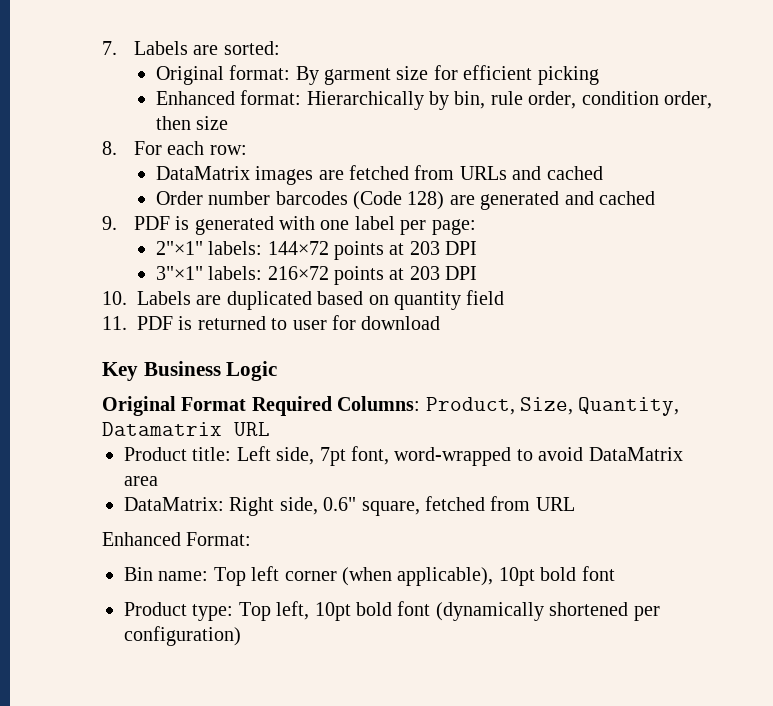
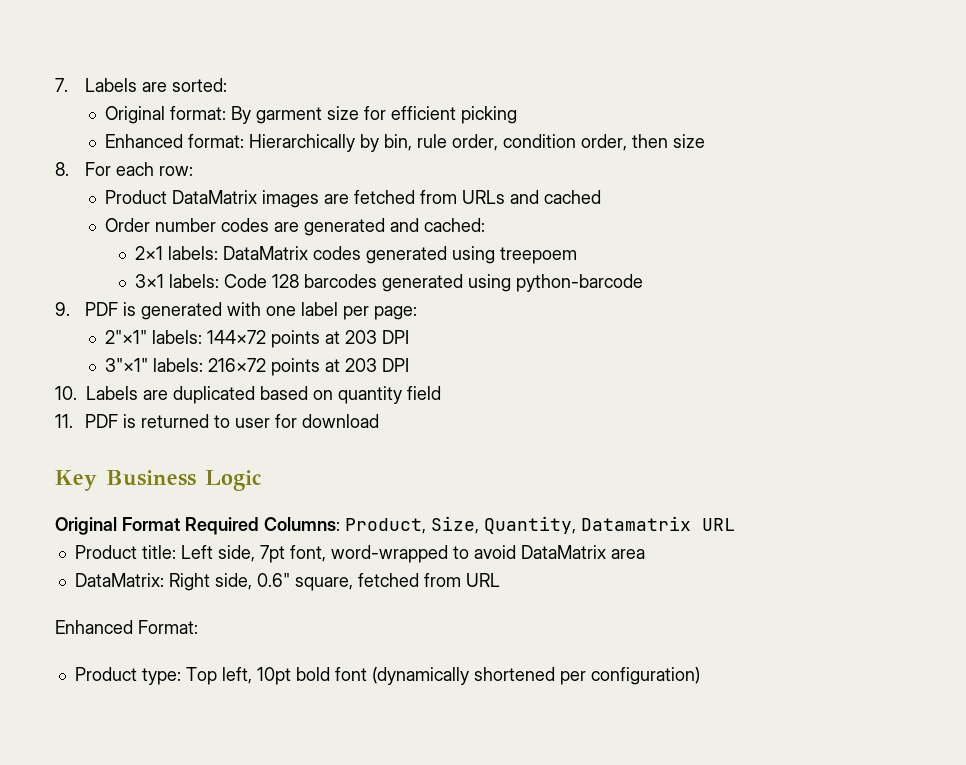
(247, 150) none -> [104,190,167,204] Product
[275,191,655,210] barcodes (Code 128) are generated and cached -> [220,218,485,236] [134,246,577,264] [134,274,643,292] codes are generated and cached: // 2×1 labels: DataMatrix codes generated using treepoem // 3×1 labels: Code 128 barcodes generated using python-barcode
[124,566,615,586] // Bin name: Top left corner (when applicable), 10pt bold font -> (198, 627) none

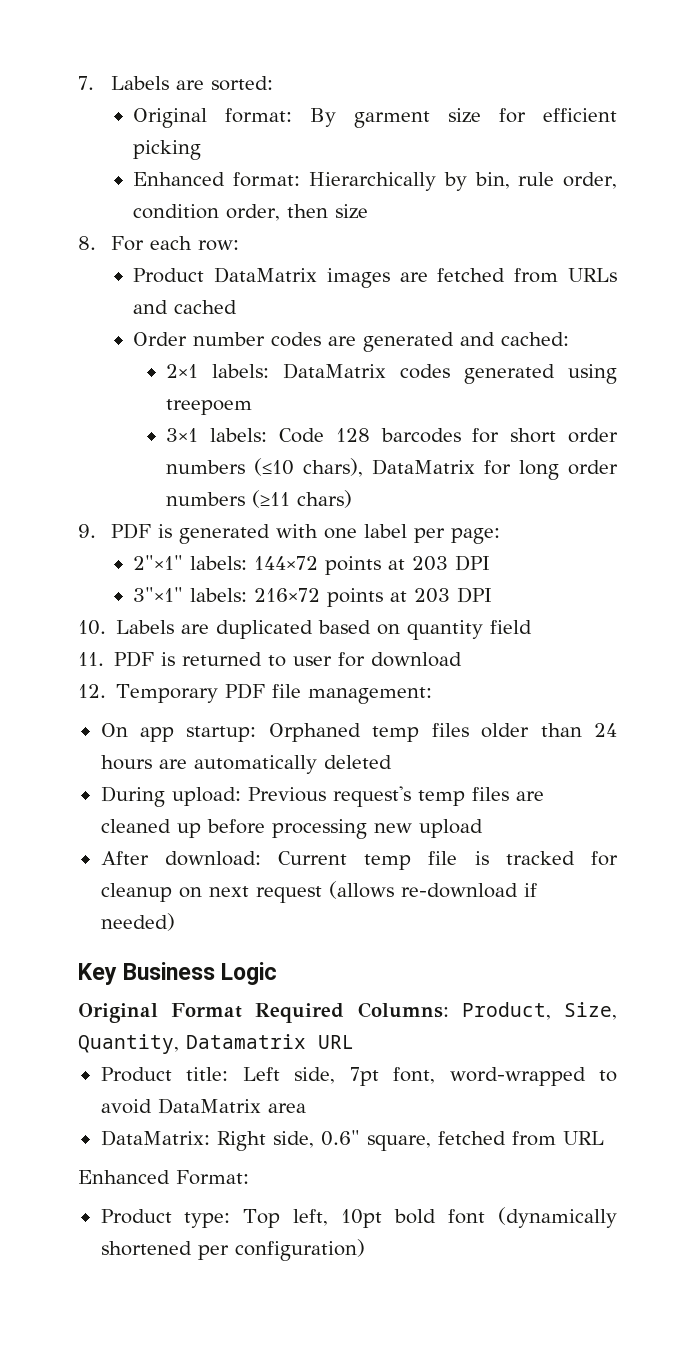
[381,274,643,292] generated using python-barcode -> [472,428,619,443] [166,458,618,480] [166,490,353,508] for short order numbers (≤10 chars), DataMatrix for long order numbers (≥11 chars)
(380, 421) none -> [78,683,433,704] [100,723,617,742] [100,755,392,774] [100,786,544,807] [100,819,483,839] [100,851,618,870] [100,881,537,903] [100,913,175,931] // 12. Temporary PDF file management: // On app startup: Orphaned temp files older than 24 hours are automatically deleted // During upload: Previous request's temp files are cleaned up before processing new upload // After download: Current temp file is tracked for cleanup on next request (allows re-download if needed)

